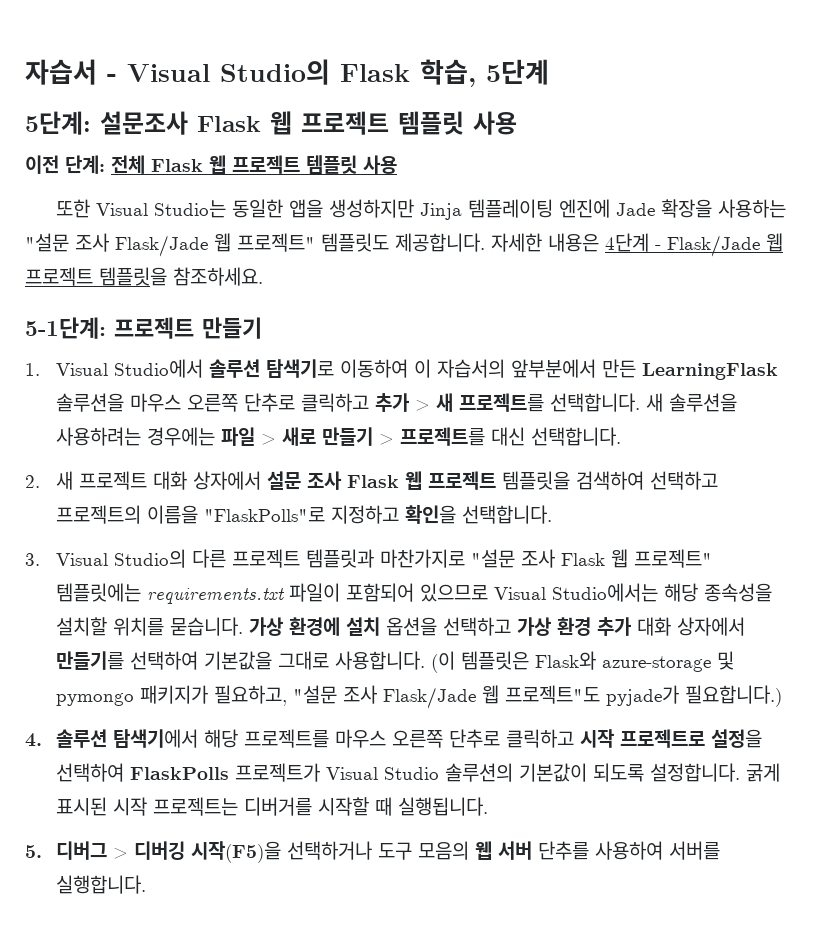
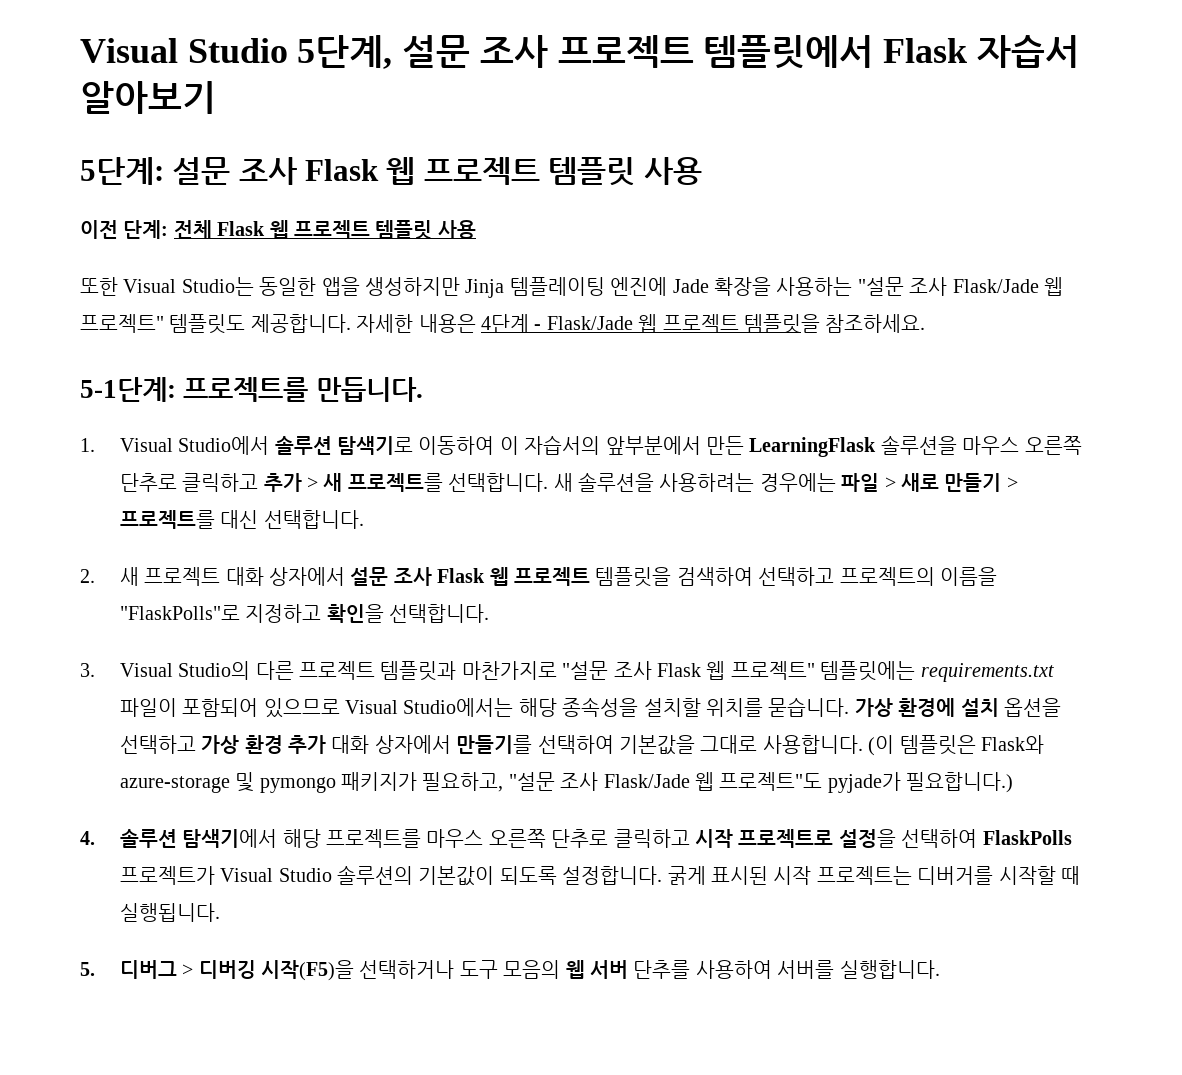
[25,59,549,87] 자습서 - Visual Studio의 Flask 학습, 5단계 -> [80,35,1079,69] [80,81,216,114] Visual Studio 5단계, 설문 조사 프로젝트 템플릿에서 Flask 자습서 알아보기
[100,111,188,135] 설문조사 -> [172,157,297,185] 설문 조사
[114,317,262,339] 프로젝트 만들기 -> [183,377,423,402] 프로젝트를 만듭니다.

